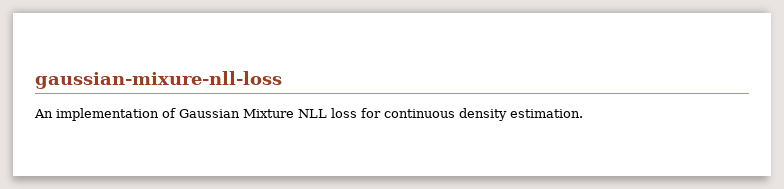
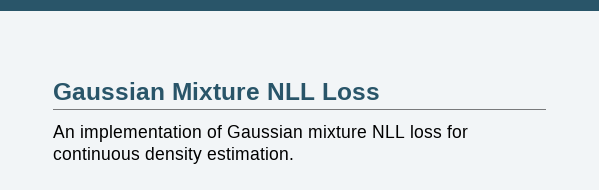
[35,71,282,89] gaussian-mixure-nll-loss -> [53,82,380,100] Gaussian Mixture NLL Loss
[243,109,294,118] Mixture -> [308,125,367,138] mixture

